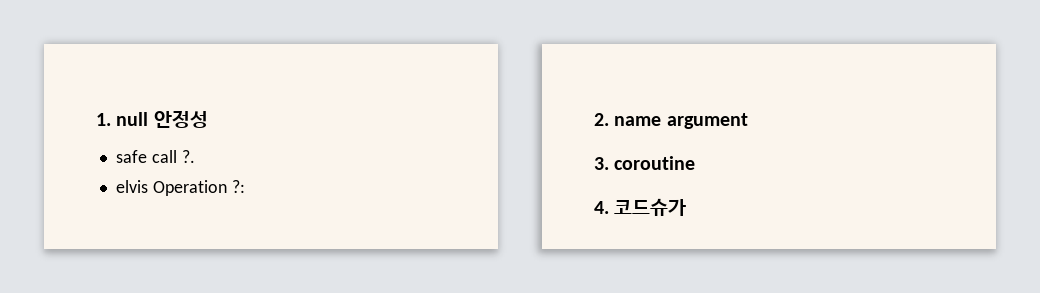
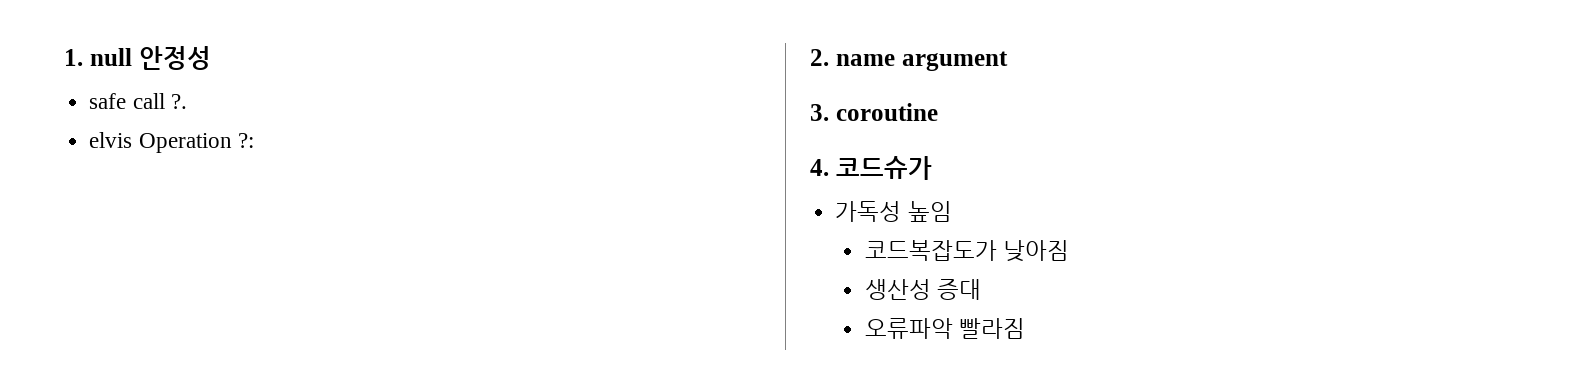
(687, 207) none -> [835,201,952,222] [864,240,1070,262] [864,279,982,300] [864,318,1026,339] // 가독성 높임 // 코드복잡도가 낮아짐 // 생산성 증대 // 오류파악 빨라짐

